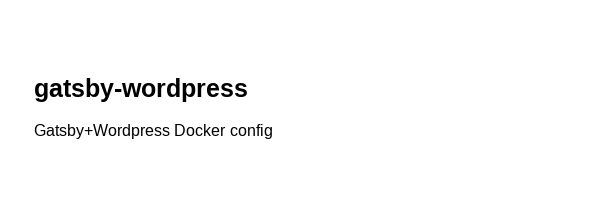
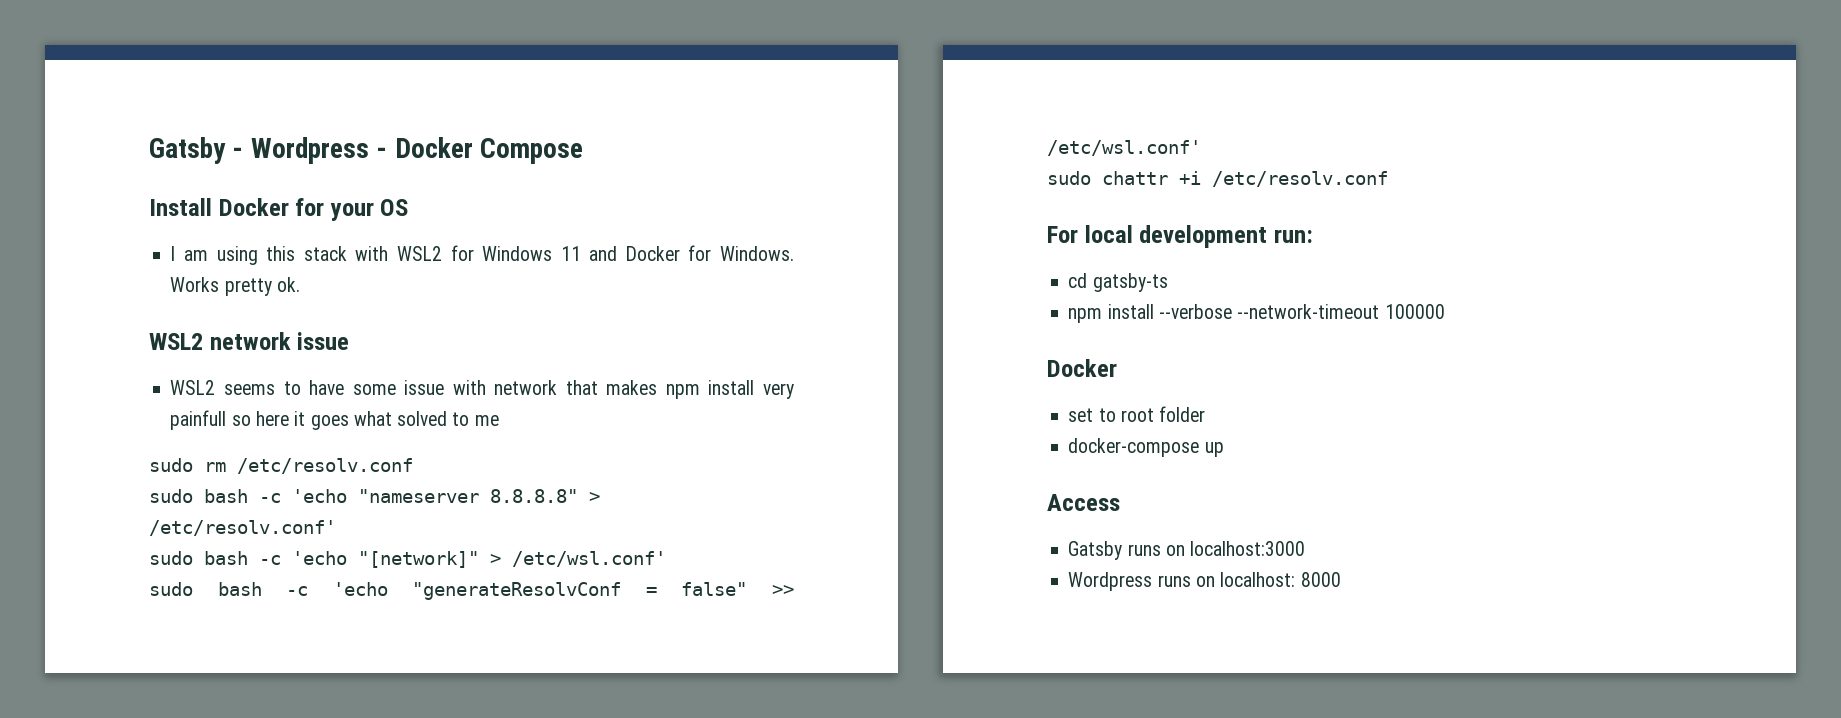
[34,78,248,102] [34,124,273,139] gatsby-wordpress // Gatsby+Wordpress Docker config -> [149,137,584,164] [149,198,409,221] [170,245,794,265] [170,277,300,296] [149,332,350,350] [170,380,794,399] [170,410,499,430] [149,458,413,474] [149,489,600,503] [149,520,336,536] [149,551,666,568] [149,582,794,600] [1047,140,1201,156] [1047,171,1388,187] [1047,225,1313,248] [1068,273,1168,292] [1068,304,1445,323] [1047,359,1117,377] [1068,406,1206,422] [1068,438,1224,457] [1047,494,1120,511] [1068,541,1306,560] [1068,572,1341,591] Gatsby - Wordpress - Docker Compose // Install Docker for your OS // I am using this stack with WSL2 for Windows 11 and Docker for Windows. Works pretty ok. // WSL2 network issue // WSL2 seems to have some issue with network that makes npm install very painfull so here it goes what solved to me // sudo rm /etc/resolv.conf // sudo bash -c 'echo "nameserver 8.8.8.8" > /etc/resolv.conf' // sudo bash -c 'echo "[network]" > /etc/wsl.conf' // sudo bash -c 'echo "generateResolvConf = false" >> /etc/wsl.conf' // sudo chattr +i /etc/resolv.conf // For local development run: // cd gatsby-ts // npm install --verbose --network-timeout 100000 // Docker // set to root folder // docker-compose up // Access // Gatsby runs on localhost:3000 // Wordpress runs on localhost: 8000

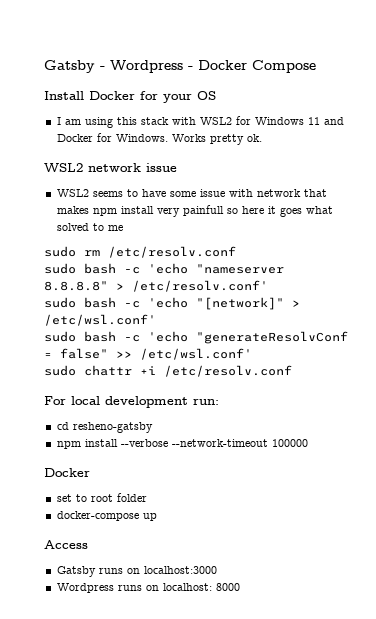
[1092,273,1168,292] gatsby-ts -> [72,422,153,433] resheno-gatsby

